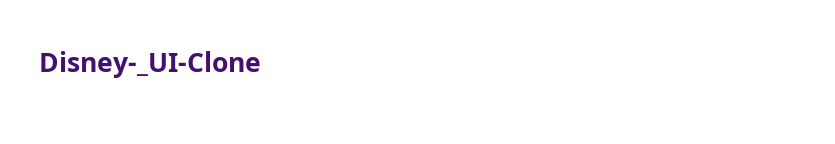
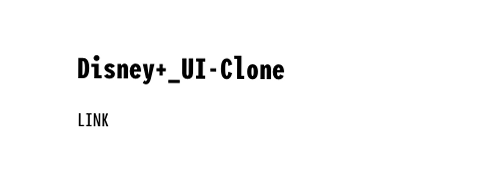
[39,51,261,78] Disney-_UI-Clone -> [77,54,286,86] [76,113,109,127] Disney+_UI-Clone // LINK

